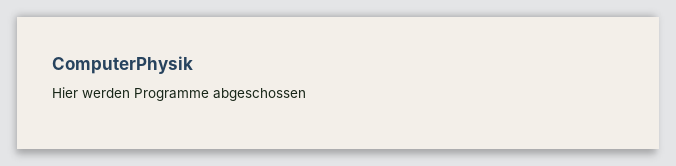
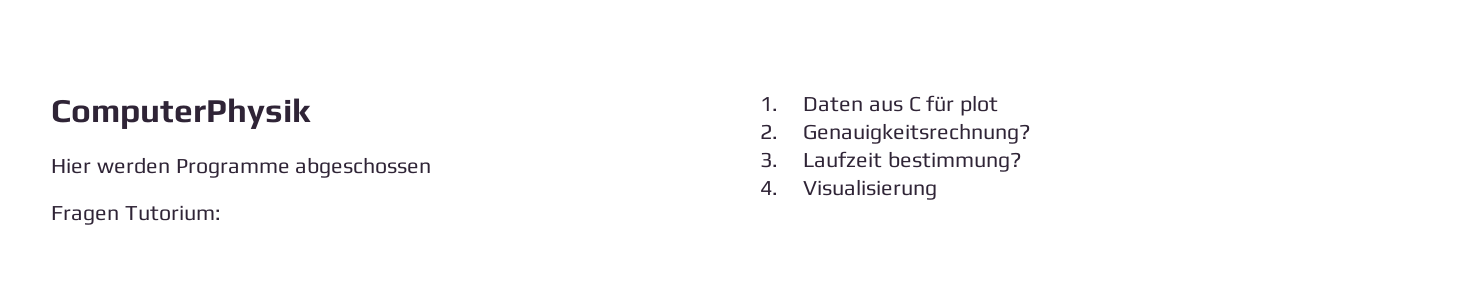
(306, 94) none -> [51,205,221,225] [760,95,999,116] [760,123,1030,144] [760,151,1021,172] [760,179,937,200] // Fragen Tutorium: // 1. Daten aus C für plot // 2. Genauigkeitsrechnung? // 3. Laufzeit bestimmung? // 4. Visualisierung

